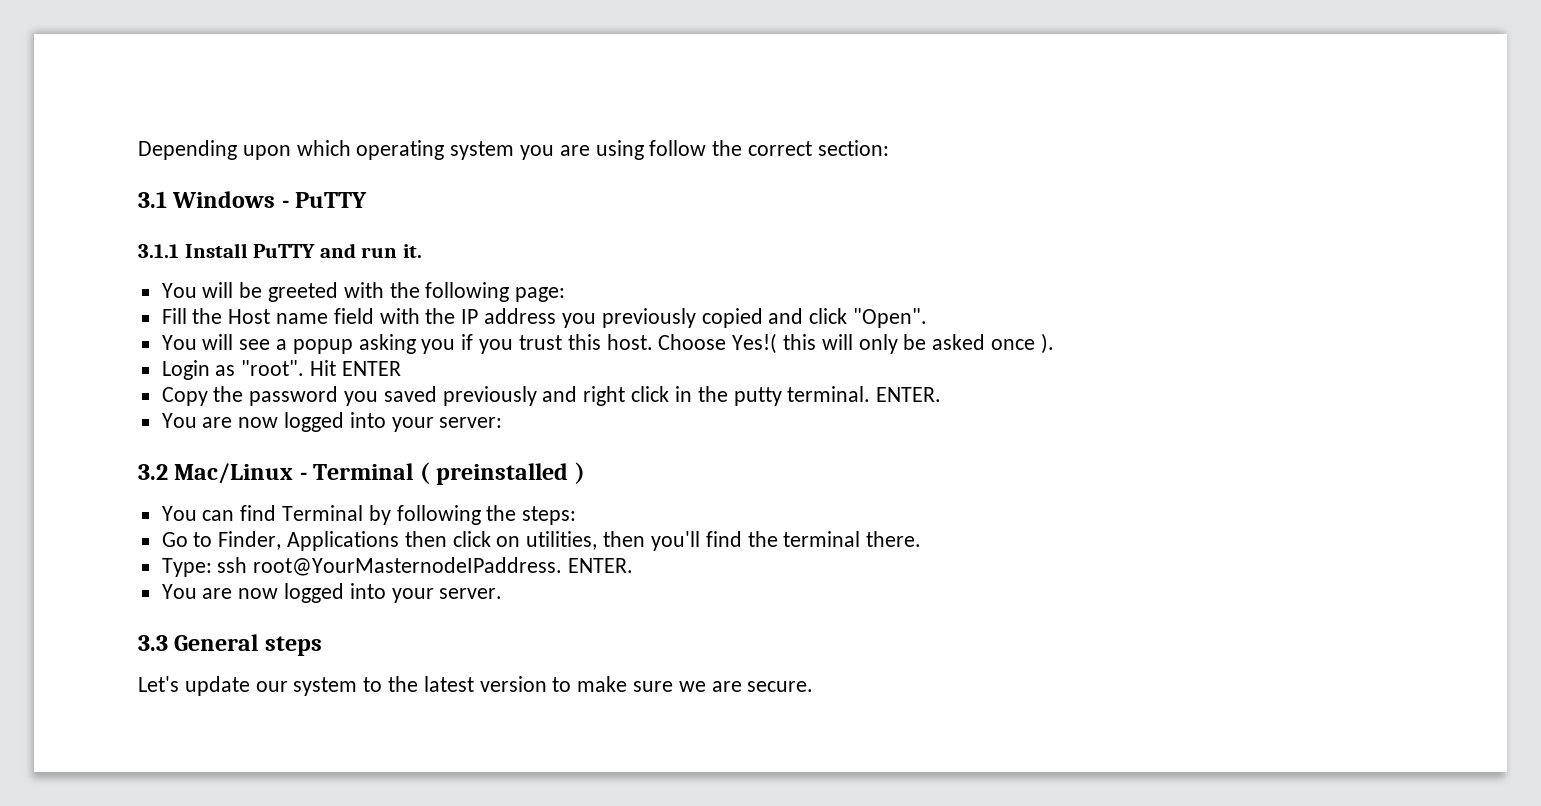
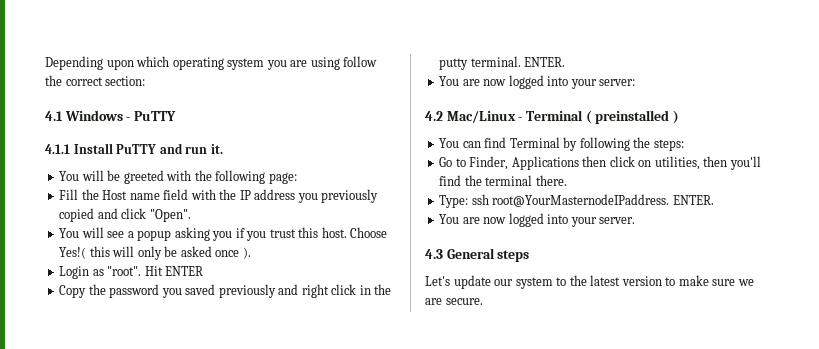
[138,191,167,208] 3.1 -> [45,111,63,121] 4.1
[138,244,179,258] 3.1.1 -> [45,144,70,154] 4.1.1
[138,464,168,480] 3.2 -> [425,111,443,121] 4.2
[138,635,168,651] 3.3 -> [425,249,443,259] 4.3

